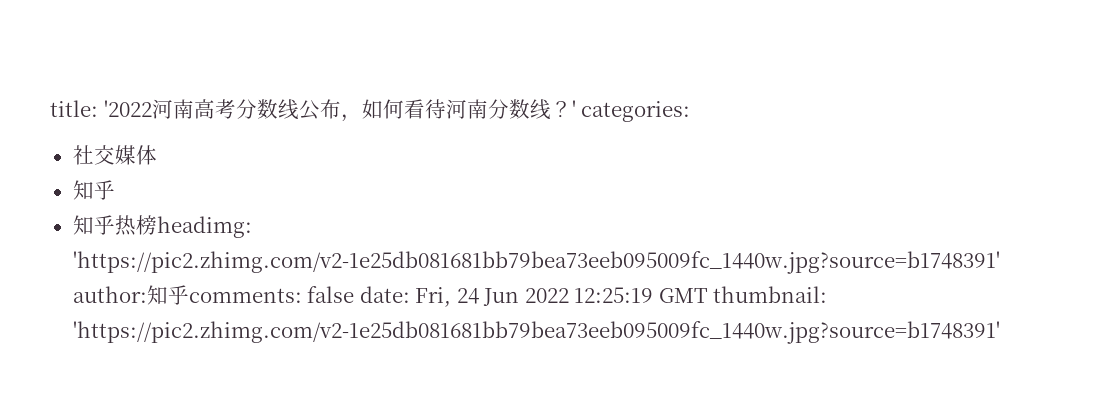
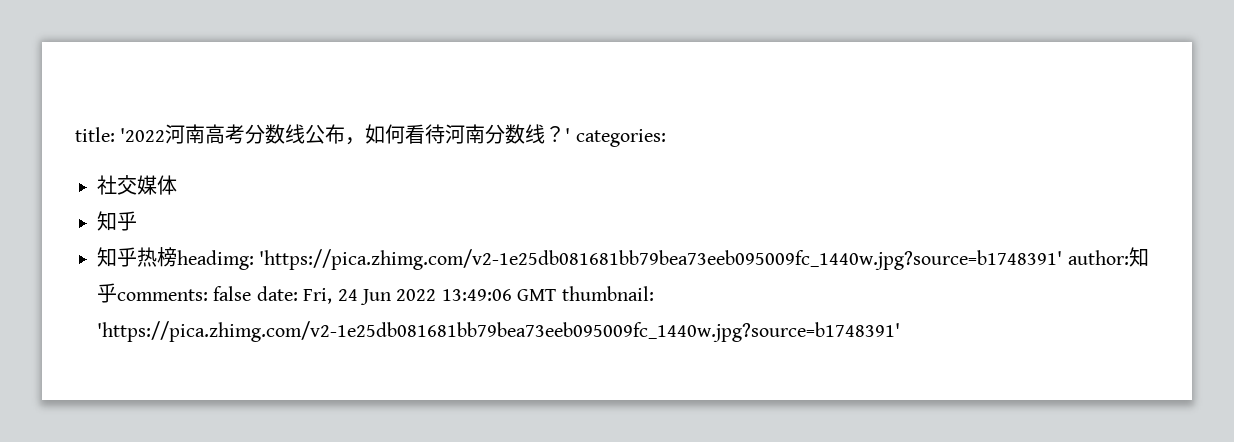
[72,251,1000,274] 'https://pic2.zhimg.com/v2-1e25db081681bb79bea73eeb095009fc_1440w.jpg?source=b1748391' -> [259,249,1063,270] 'https://pica.zhimg.com/v2-1e25db081681bb79bea73eeb095009fc_1440w.jpg?source=b1748391'
[574,287,654,303] 12:25:19 -> [441,289,512,301] 13:49:06
[72,321,1000,344] 'https://pic2.zhimg.com/v2-1e25db081681bb79bea73eeb095009fc_1440w.jpg?source=b1748391' -> [97,321,900,342] 'https://pica.zhimg.com/v2-1e25db081681bb79bea73eeb095009fc_1440w.jpg?source=b1748391'

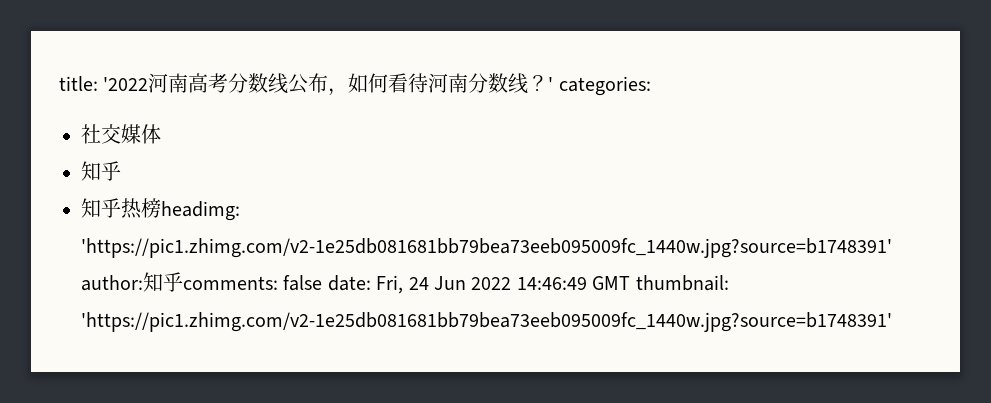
[259,249,1063,270] 'https://pica.zhimg.com/v2-1e25db081681bb79bea73eeb095009fc_1440w.jpg?source=b1748391' -> [81,238,892,258] 'https://pic1.zhimg.com/v2-1e25db081681bb79bea73eeb095009fc_1440w.jpg?source=b1748391'
[441,289,512,301] 13:49:06 -> [516,277,587,290] 14:46:49
[97,321,900,342] 'https://pica.zhimg.com/v2-1e25db081681bb79bea73eeb095009fc_1440w.jpg?source=b1748391' -> [81,312,892,332] 'https://pic1.zhimg.com/v2-1e25db081681bb79bea73eeb095009fc_1440w.jpg?source=b1748391'

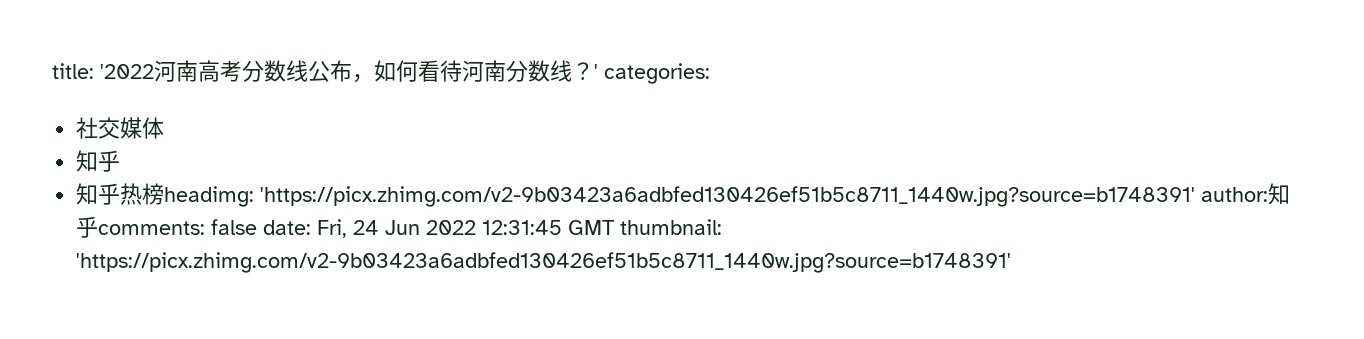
[81,238,892,258] 'https://pic1.zhimg.com/v2-1e25db081681bb79bea73eeb095009fc_1440w.jpg?source=b1748391' -> [260,186,1196,207] 'https://picx.zhimg.com/v2-9b03423a6adbfed130426ef51b5c8711_1440w.jpg?source=b1748391'
[516,277,587,290] 14:46:49 -> [482,220,563,235] 12:31:45
[81,312,892,332] 'https://pic1.zhimg.com/v2-1e25db081681bb79bea73eeb095009fc_1440w.jpg?source=b1748391' -> [76,252,1012,273] 'https://picx.zhimg.com/v2-9b03423a6adbfed130426ef51b5c8711_1440w.jpg?source=b1748391'

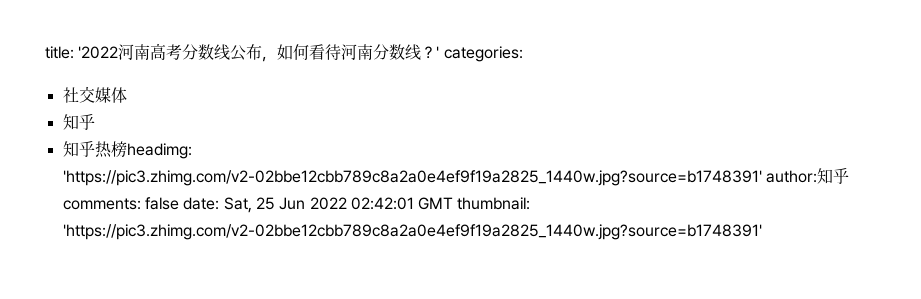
[260,186,1196,207] 'https://picx.zhimg.com/v2-9b03423a6adbfed130426ef51b5c8711_1440w.jpg?source=b1748391' -> [62,170,762,186] 'https://pic3.zhimg.com/v2-02bbe12cbb789c8a2a0e4ef9f19a2825_1440w.jpg?source=b1748391'
[317,219,380,238] Fri, 24 -> [223,197,275,213] Sat, 25
[482,220,563,235] 12:31:45 -> [350,197,414,210] 02:42:01
[76,252,1012,273] 'https://picx.zhimg.com/v2-9b03423a6adbfed130426ef51b5c8711_1440w.jpg?source=b1748391' -> [62,224,762,240] 'https://pic3.zhimg.com/v2-02bbe12cbb789c8a2a0e4ef9f19a2825_1440w.jpg?source=b1748391'

